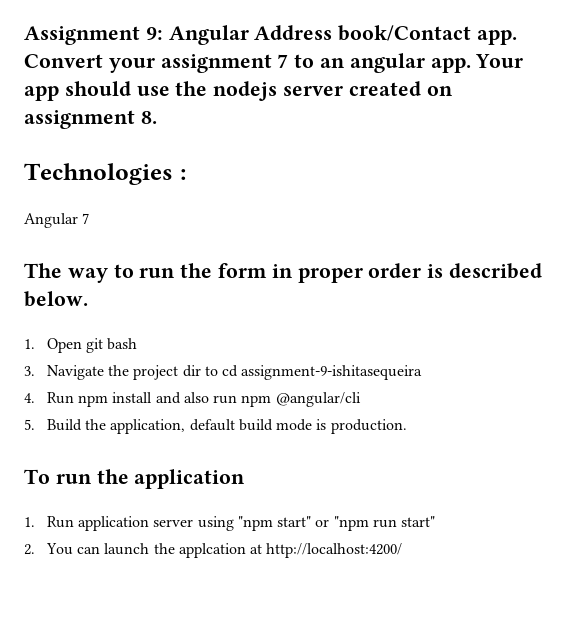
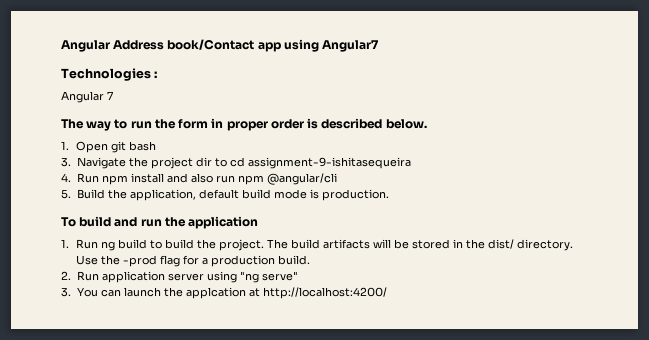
[24,26,163,45] Assignment 9: -> (61, 46) none
[477,30,518,45] [24,53,524,73] [24,81,453,101] [24,110,157,129] app. Convert your assignment 7 to an angular app. Your app should use the nodejs server created on assignment 8. -> [257,39,380,52] app using Angular7
(50, 476) none -> [79,216,138,227] build and
[77,516,436,531] [24,544,35,555] application server using "npm start" or "npm run start" // 2. -> [101,239,574,251] [76,255,311,267] [61,271,298,283] [61,287,71,297] ng build to build the project. The build artifacts will be stored in the dist/ directory. Use the -prod flag for a production build. // 2. Run application server using "ng serve" // 3.

